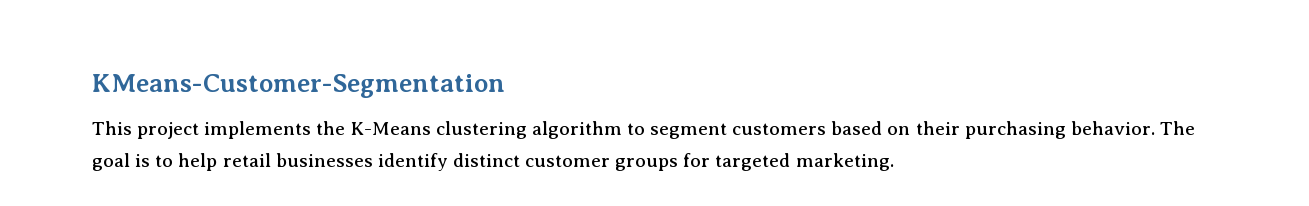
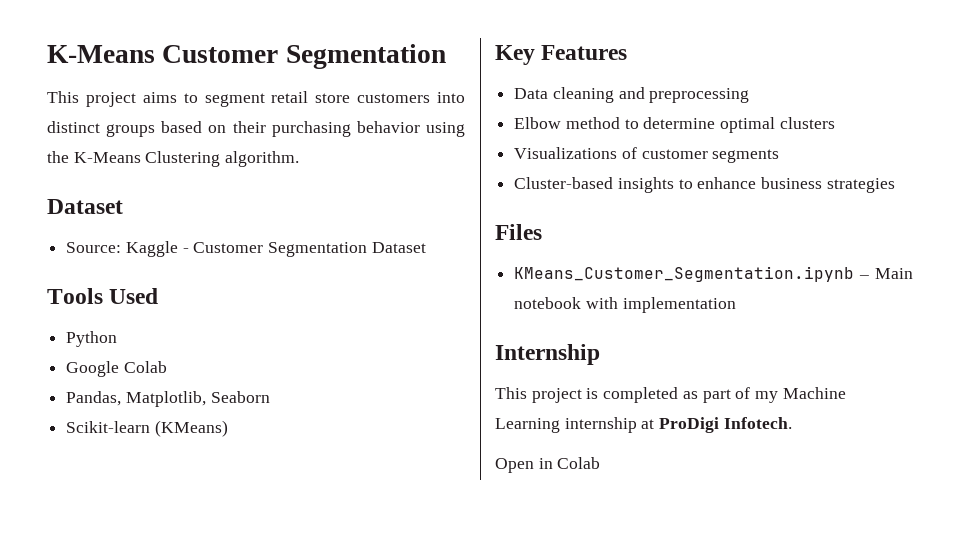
[92,74,505,98] [92,121,1195,139] [92,153,894,171] KMeans-Customer-Segmentation // This project implements the K-Means clustering algorithm to segment customers based on their purchasing behavior. The goal is to help retail businesses identify distinct customer groups for targeted marketing. -> [47,44,446,69] [47,91,465,107] [47,121,465,137] [47,151,300,167] [47,199,123,214] [66,241,426,257] [47,288,159,304] [66,331,118,347] [66,361,167,377] [66,391,270,407] [66,420,228,437] [495,45,628,65] [514,87,750,103] [514,117,835,133] [514,147,780,163] [514,177,895,193] [495,224,542,240] [514,266,913,282] [514,297,736,313] [495,344,600,365] [495,387,846,403] [495,417,792,433] [495,457,601,473] K-Means Customer Segmentation // This project aims to segment retail store customers into distinct groups based on their purchasing behavior using the K-Means Clustering algorithm. // Dataset // Source: Kaggle - Customer Segmentation Dataset // Tools Used // Python // Google Colab // Pandas, Matplotlib, Seaborn // Scikit-learn (KMeans) // Key Features // Data cleaning and preprocessing // Elbow method to determine optimal clusters // Visualizations of customer segments // Cluster-based insights to enhance business strategies // Files // KMeans_Customer_Segmentation.ipynb – Main notebook with implementation // Internship // This project is completed as part of my Machine Learning internship at ProDigi Infotech. // Open in Colab

